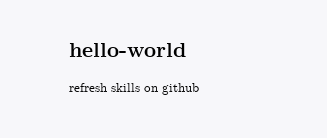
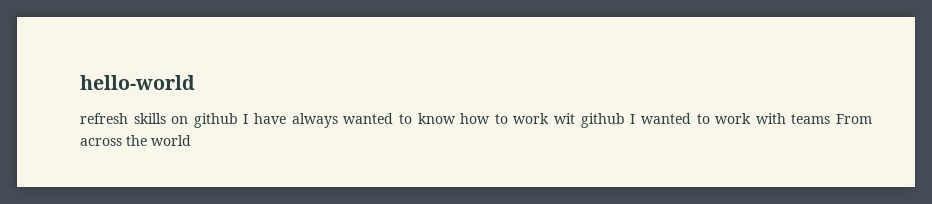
(199, 89) none -> [243,113,872,128] [80,135,191,146] I have always wanted to know how to work wit github I wanted to work with teams From across the world

